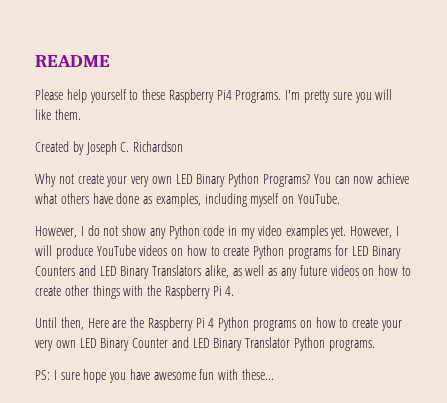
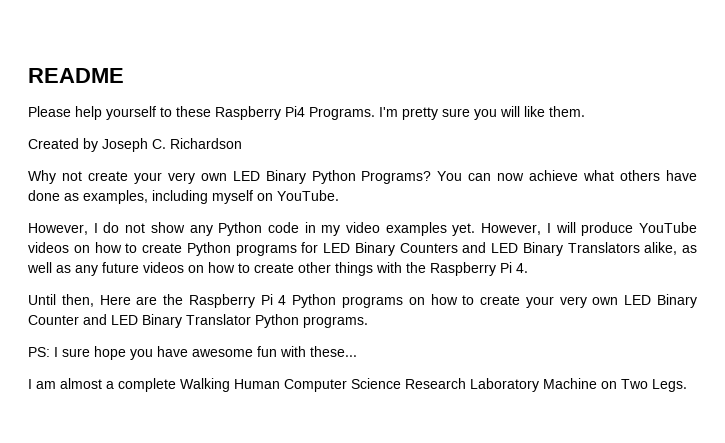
(275, 374) none -> [28,378,687,392] // I am almost a complete Walking Human Computer Science Research Laboratory Machine on Two Legs.

